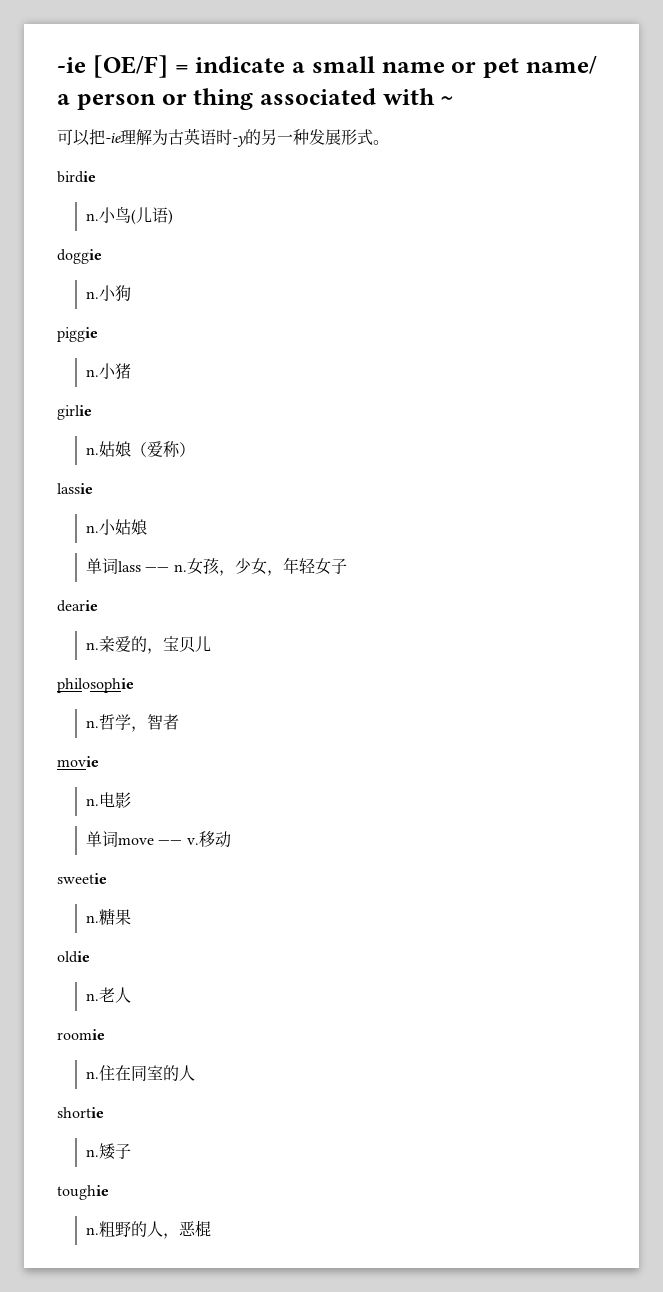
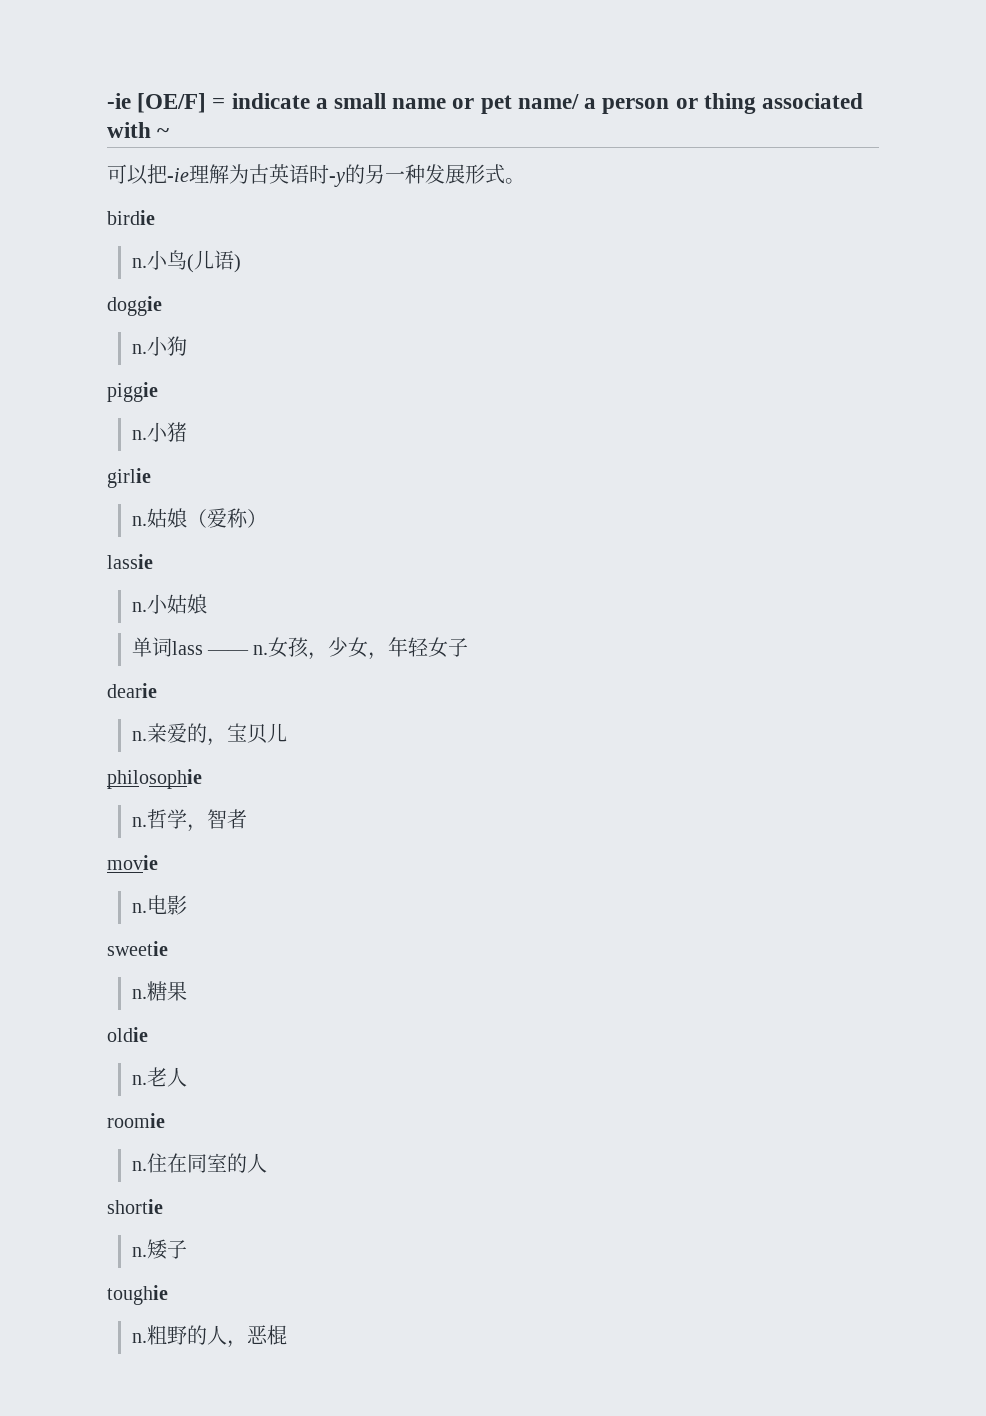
[86,831,231,848] // 单词move —— v.移动 -> (187, 905) none

